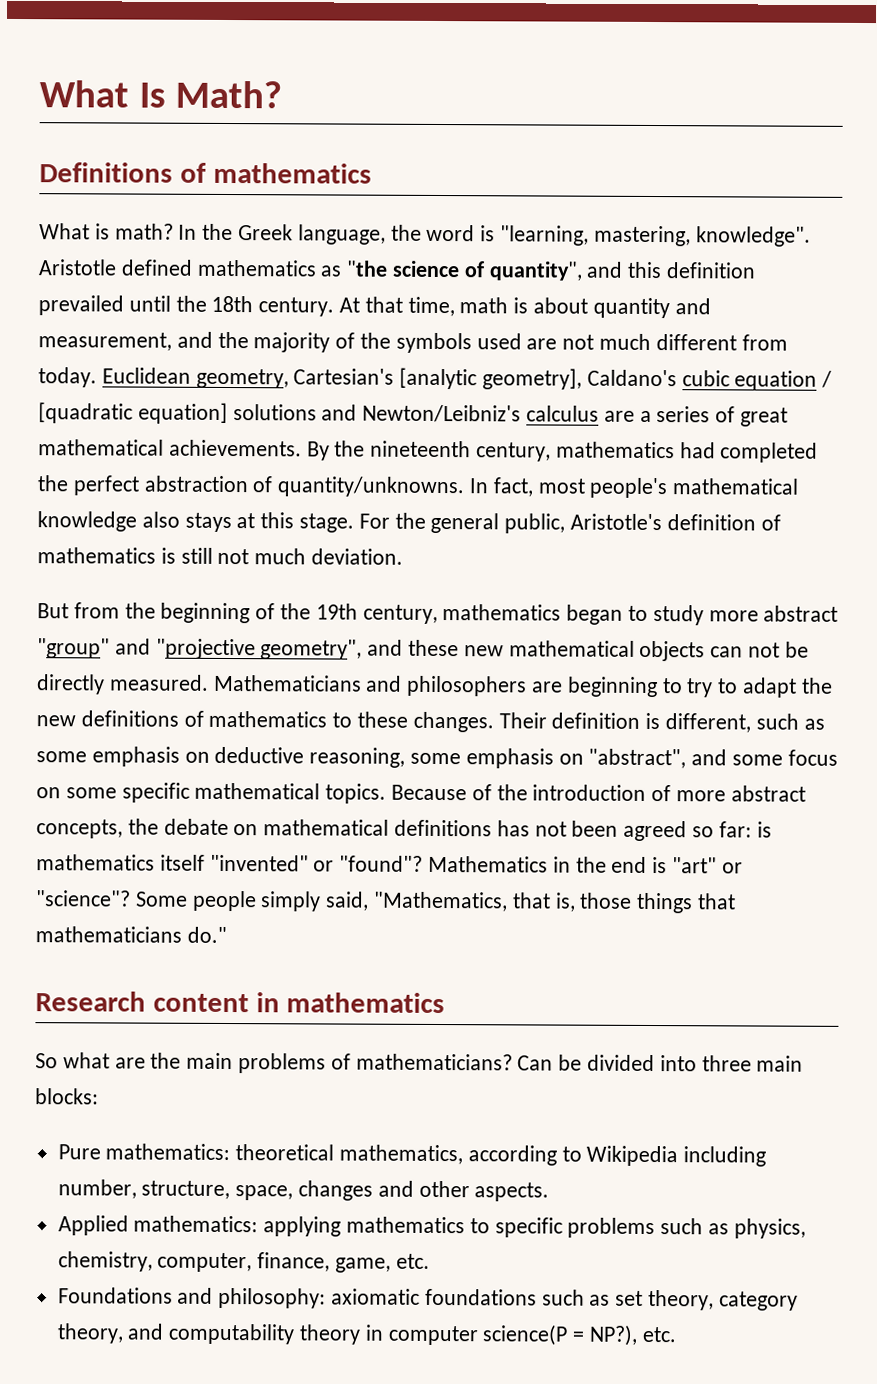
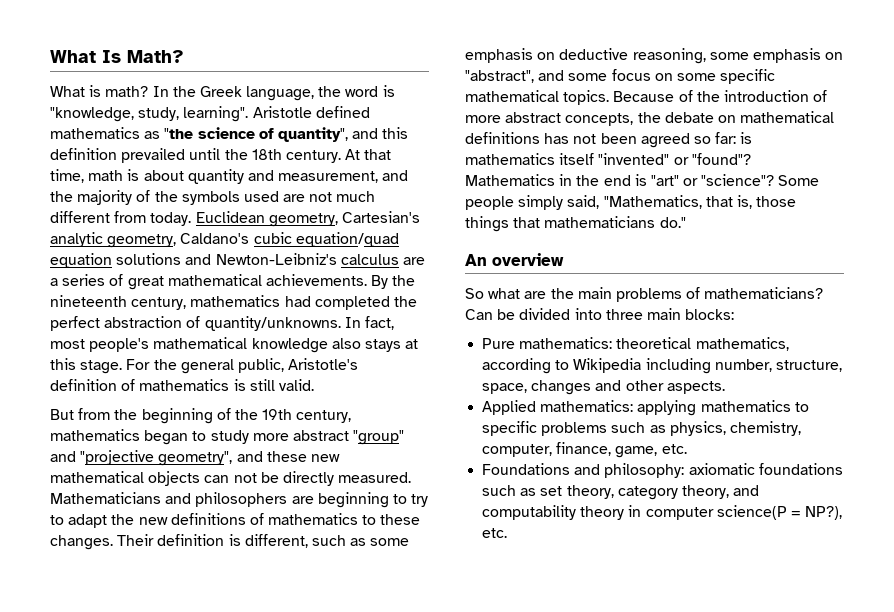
[39,162,372,184] // Definitions of mathematics -> (184, 56) none
[500,225,811,247] "learning, mastering, knowledge". -> [50,106,249,122] "knowledge, study, learning".
[399,367,833,391] [38,402,228,425] [analytic geometry], Caldano's cubic equation / [quadratic equation] -> [50,232,399,248] [50,253,112,268] analytic geometry, Caldano's cubic equation/quad equation
[362,404,522,423] Newton/Leibniz's -> [215,253,337,265] Newton-Leibniz's
[217,548,404,565] not much deviation. -> [278,379,314,391] valid.
[35,991,446,1014] Research content in mathematics -> [465,253,564,266] An overview

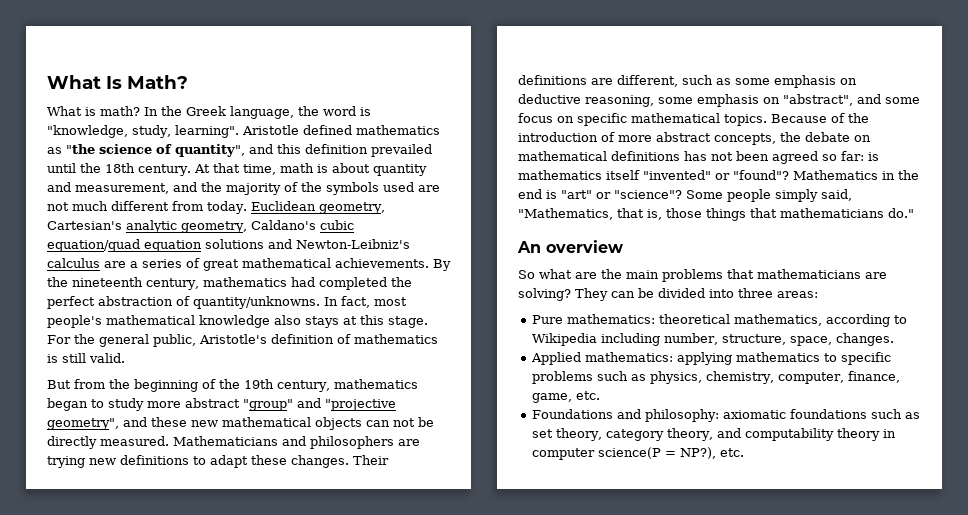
[317,492,429,508] [50,513,377,528] beginning to try to adapt the new definitions of mathematics to -> [47,455,248,468] trying new definitions to adapt
[157,534,241,546] definition is -> [518,75,613,85] definitions are
[676,73,716,81] some -> (574, 119) none
[686,287,824,299] [465,309,493,320] of mathematicians? Can -> [727,269,887,279] [518,288,635,301] that mathematicians are solving? They can
[646,308,735,320] main blocks: -> [777,291,818,298] areas:
[531,380,725,395] changes and other aspects. -> [836,333,895,346] changes.

